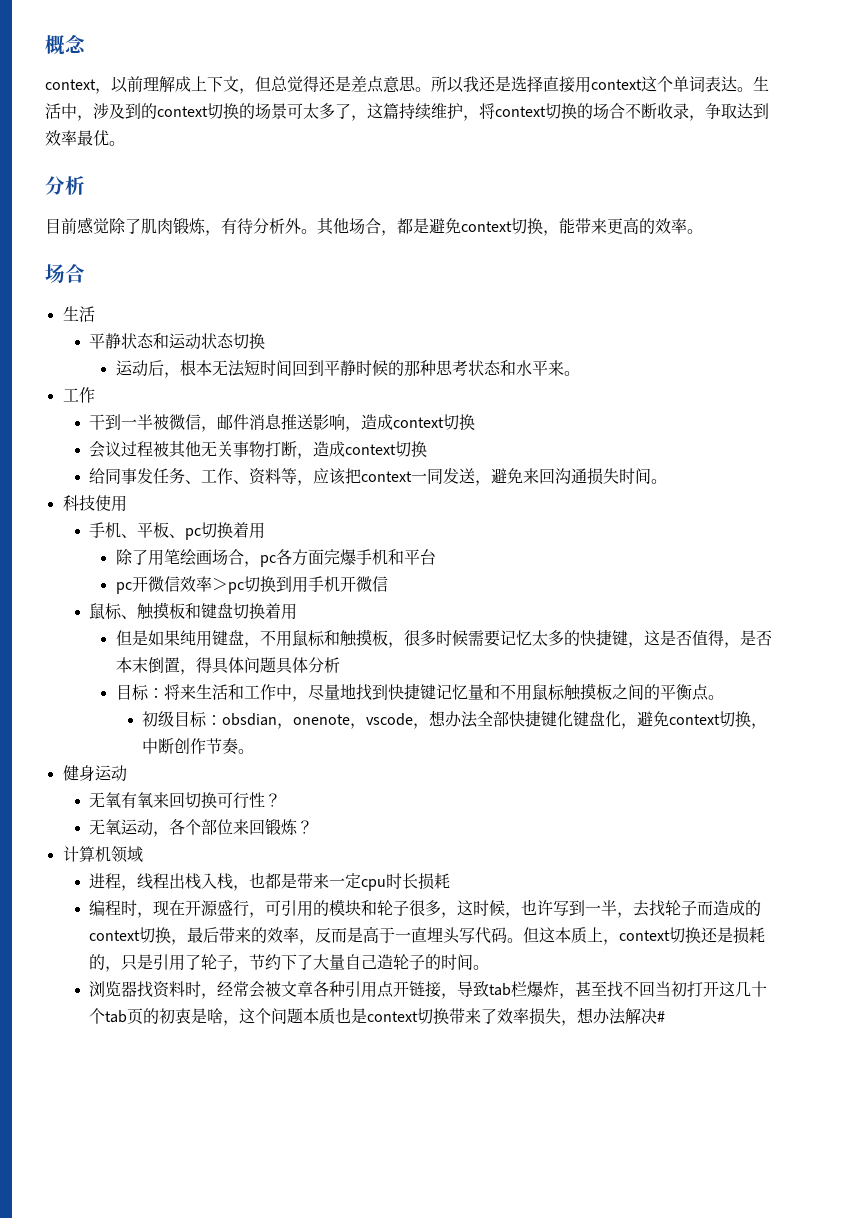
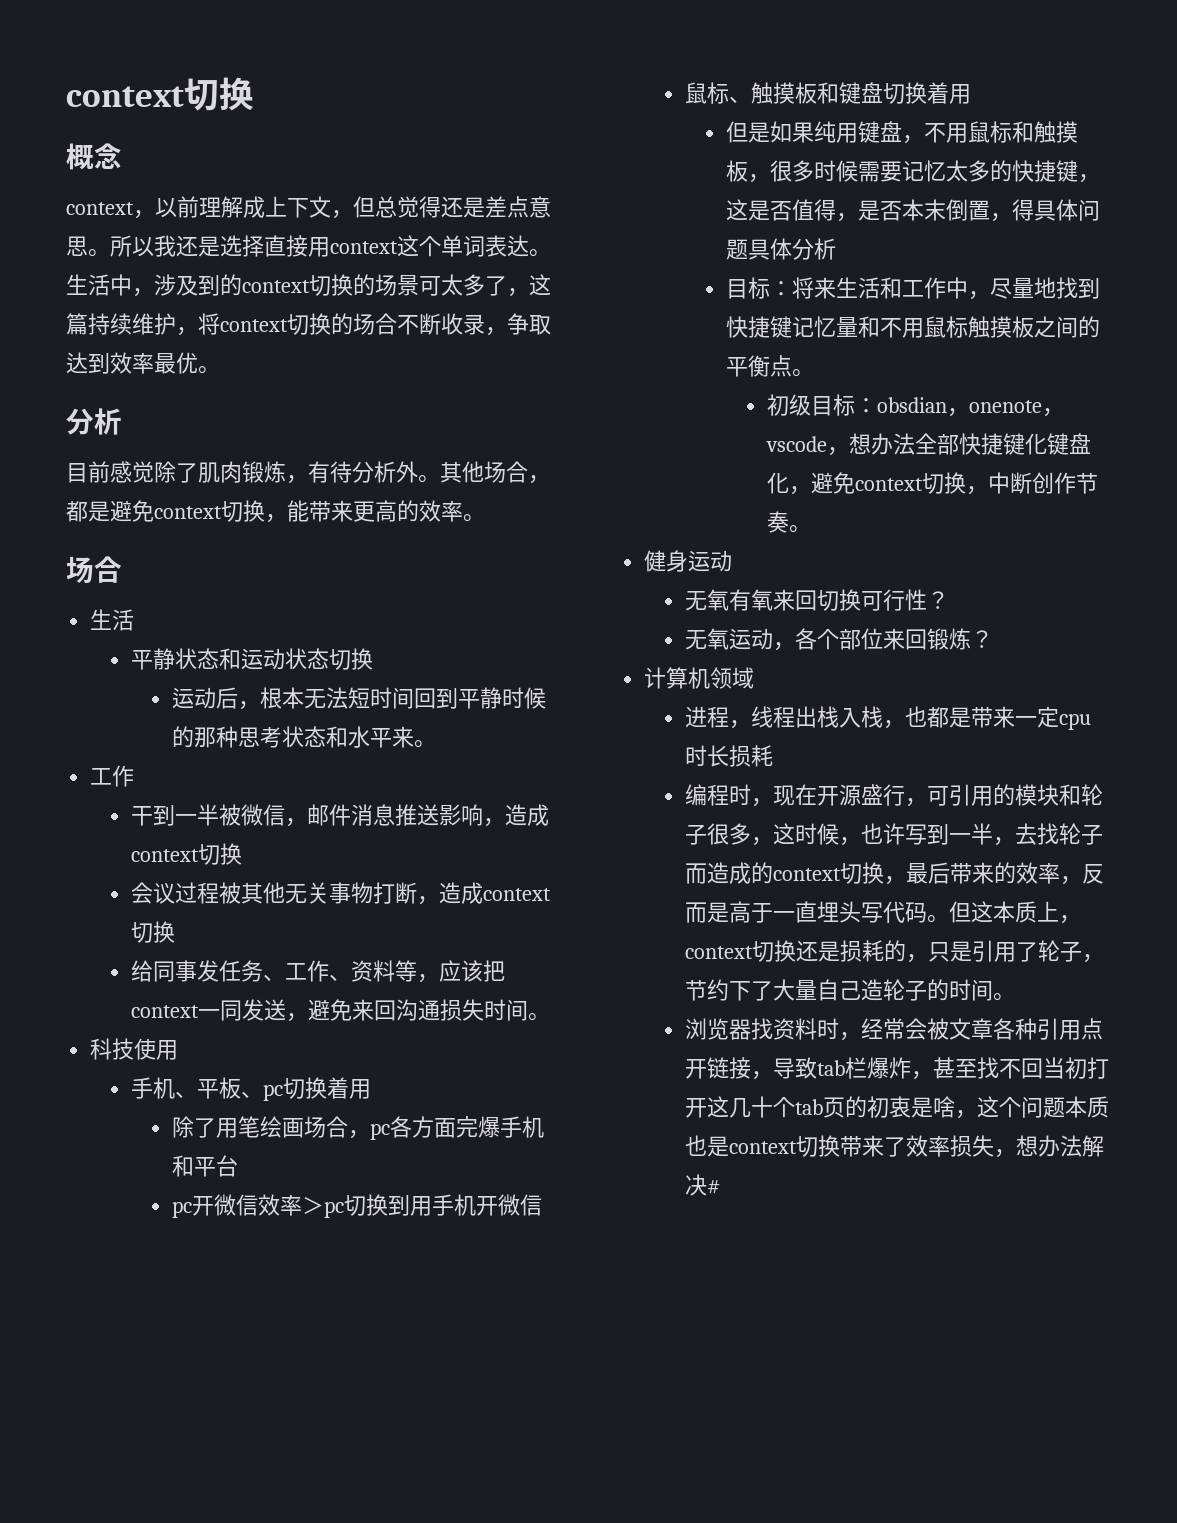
(45, 45) none -> [66,77,254,111] context切换 //

